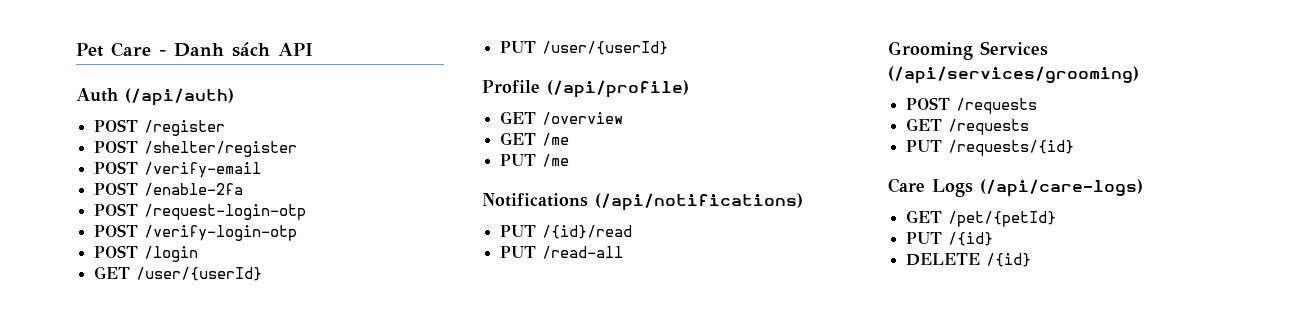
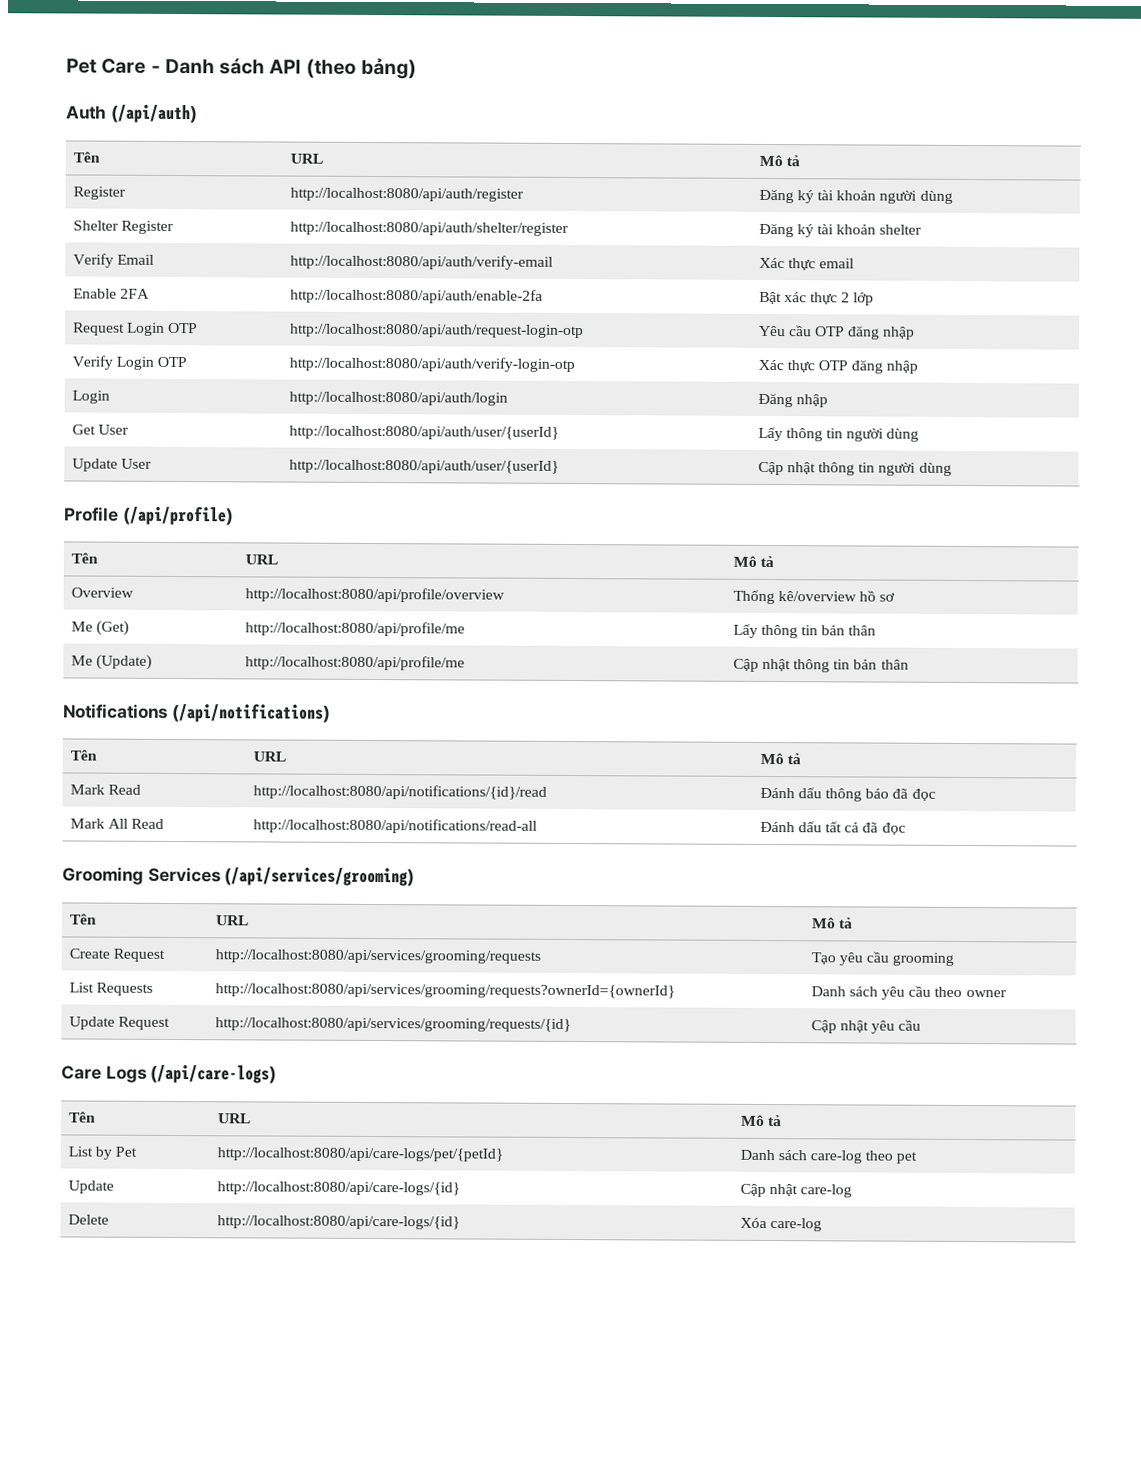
(313, 49) none -> [305,57,417,80] (theo bảng)
[94,119,226,136] [94,140,298,157] [94,161,262,178] [94,182,244,196] [94,203,307,220] [94,224,298,241] [94,245,199,262] [94,266,263,281] [500,41,669,55] [482,80,689,98] [500,111,624,125] [500,132,570,146] [500,154,570,167] [482,193,803,211] [500,225,633,239] [500,246,624,259] [888,41,1048,60] [888,66,1139,84] [906,97,1038,114] [906,118,1030,135] [906,140,1075,156] [888,178,1143,197] [906,210,1057,227] [906,232,994,246] [906,253,1032,267] // POST /register // POST /shelter/register // POST /verify-email // POST /enable-2fa // POST /request-login-otp // POST /verify-login-otp // POST /login // GET /user/{userId} // PUT /user/{userId} // Profile (/api/profile) // GET /overview // GET /me // PUT /me // Notifications (/api/notifications) // PUT /{id}/read // PUT /read-all // Grooming Services (/api/services/grooming) // POST /requests // GET /requests // PUT /requests/{id} // Care Logs (/api/care-logs) // GET /pet/{petId} // PUT /{id} // DELETE /{id} -> [72,151,100,163] [289,153,323,164] [758,154,800,167] [72,186,126,200] [289,187,524,202] [758,188,953,204] [72,220,174,234] [289,221,569,236] [758,222,923,238] [72,253,154,268] [289,254,553,270] [758,257,855,271] [72,288,150,299] [289,288,543,304] [758,291,875,306] [72,322,199,336] [289,323,584,339] [758,325,916,340] [71,355,188,370] [288,356,575,373] [757,359,919,374] [71,390,110,404] [288,391,508,406] [757,392,828,408] [71,424,129,435] [288,425,559,440] [757,426,920,442] [71,458,152,472] [288,459,559,474] [757,461,952,476] [64,505,234,526] [70,552,98,564] [244,554,278,565] [732,555,774,568] [70,587,134,598] [244,587,505,603] [732,589,896,605] [70,620,129,636] [244,621,465,637] [732,623,877,639] [70,654,152,670] [244,655,465,671] [732,658,909,673] [63,702,331,723] [69,749,97,761] [252,751,286,762] [759,752,801,765] [69,784,141,795] [252,784,547,800] [759,787,936,802] [69,818,165,829] [252,818,537,834] [759,821,906,835] [62,866,416,887] [69,913,97,925] [215,915,249,926] [811,917,853,929] [68,948,165,962] [214,949,541,964] [810,951,955,966] [68,982,153,996] [214,983,675,999] [810,985,1007,1000] [68,1016,170,1030] [214,1017,571,1033] [810,1019,922,1034] [61,1064,278,1084] [68,1111,96,1123] [217,1113,251,1124] [740,1114,782,1127] [67,1146,138,1160] [216,1147,503,1162] [739,1149,918,1164] [67,1180,114,1194] [216,1181,460,1196] [739,1183,853,1198] [67,1214,109,1225] [216,1215,460,1230] [739,1217,822,1232] // Tên | URL | Mô tả // Register | http://localhost:8080/api/auth/register | Đăng ký tài khoản người dùng // Shelter Register | http://localhost:8080/api/auth/shelter/register | Đăng ký tài khoản shelter // Verify Email | http://localhost:8080/api/auth/verify-email | Xác thực email // Enable 2FA | http://localhost:8080/api/auth/enable-2fa | Bật xác thực 2 lớp // Request Login OTP | http://localhost:8080/api/auth/request-login-otp | Yêu cầu OTP đăng nhập // Verify Login OTP | http://localhost:8080/api/auth/verify-login-otp | Xác thực OTP đăng nhập // Login | http://localhost:8080/api/auth/login | Đăng nhập // Get User | http://localhost:8080/api/auth/user/{userId} | Lấy thông tin người dùng // Update User | http://localhost:8080/api/auth/user/{userId} | Cập nhật thông tin người dùng // Profile (/api/profile) // Tên | URL | Mô tả // Overview | http://localhost:8080/api/profile/overview | Thống kê/overview hồ sơ // Me (Get) | http://localhost:8080/api/profile/me | Lấy thông tin bản thân // Me (Update) | http://localhost:8080/api/profile/me | Cập nhật thông tin bản thân // Notifications (/api/notifications) // Tên | URL | Mô tả // Mark Read | http://localhost:8080/api/notifications/{id}/read | Đánh dấu thông báo đã đọc // Mark All Read | http://localhost:8080/api/notifications/read-all | Đánh dấu tất cả đã đọc // Grooming Services (/api/services/grooming) // Tên | URL | Mô tả // Create Request | http://localhost:8080/api/services/grooming/requests | Tạo yêu cầu grooming // List Requests | http://localhost:8080/api/services/grooming/requests?ownerId={ownerId} | Danh sách yêu cầu theo owner // Update Request | http://localhost:8080/api/services/grooming/requests/{id} | Cập nhật yêu cầu // Care Logs (/api/care-logs) // Tên | URL | Mô tả // List by Pet | http://localhost:8080/api/care-logs/pet/{petId} | Danh sách care-log theo pet // Update | http://localhost:8080/api/care-logs/{id} | Cập nhật care-log // Delete | http://localhost:8080/api/care-logs/{id} | Xóa care-log

